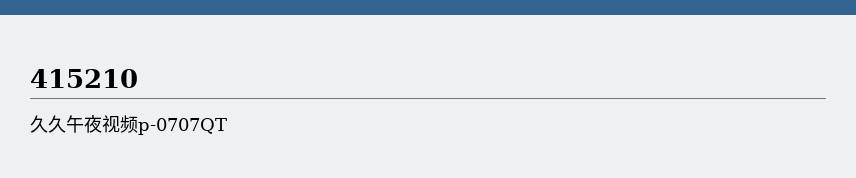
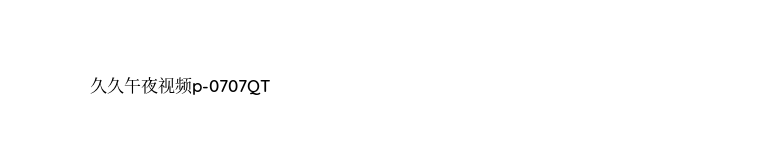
[30,69,138,88] 415210 // -> (90, 85) none

